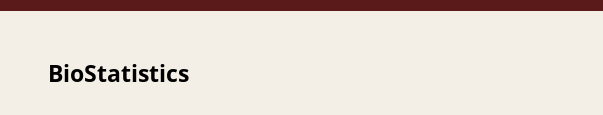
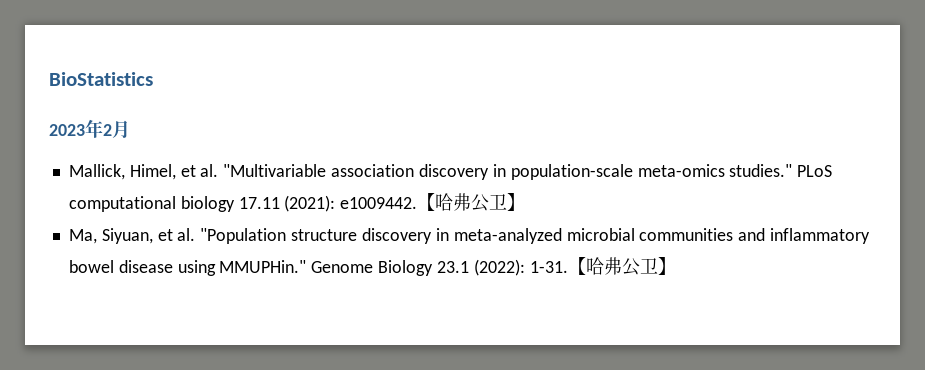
(189, 73) none -> [49,119,130,139] [68,164,833,180] [68,193,526,212] [68,228,871,244] [68,257,676,276] // 2023年2月 // Mallick, Himel, et al. "Multivariable association discovery in population-scale meta-omics studies." PLoS computational biology 17.11 (2021): e1009442.【哈弗公卫】 // Ma, Siyuan, et al. "Population structure discovery in meta-analyzed microbial communities and inflammatory bowel disease using MMUPHin." Genome Biology 23.1 (2022): 1-31.【哈弗公卫】

